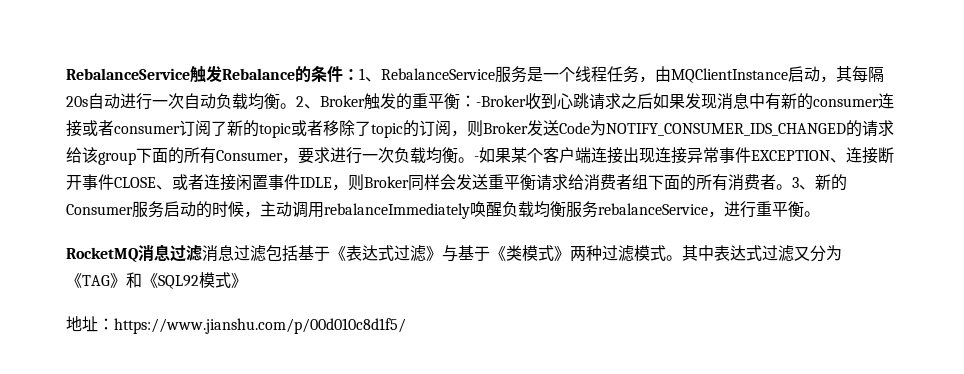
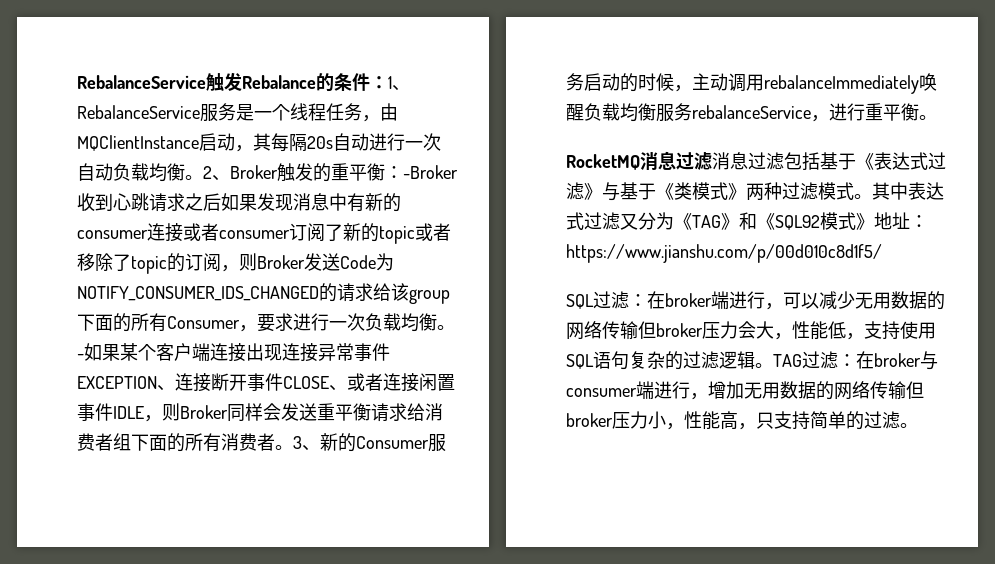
(247, 280) // -> (874, 221) none
(406, 326) none -> [566,291,945,310] [566,321,936,340] [566,351,938,370] [566,381,924,400] [566,411,918,430] // SQL过滤：在broker端进行，可以减少无用数据的网络传输但broker压力会大，性能低，支持使用SQL语句复杂的过滤逻辑。TAG过滤：在broker与consumer端进行，增加无用数据的网络传输但broker压力小，性能高，只支持简单的过滤。

